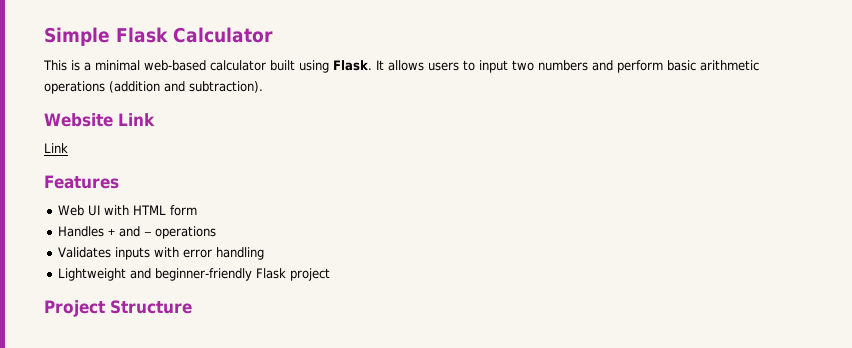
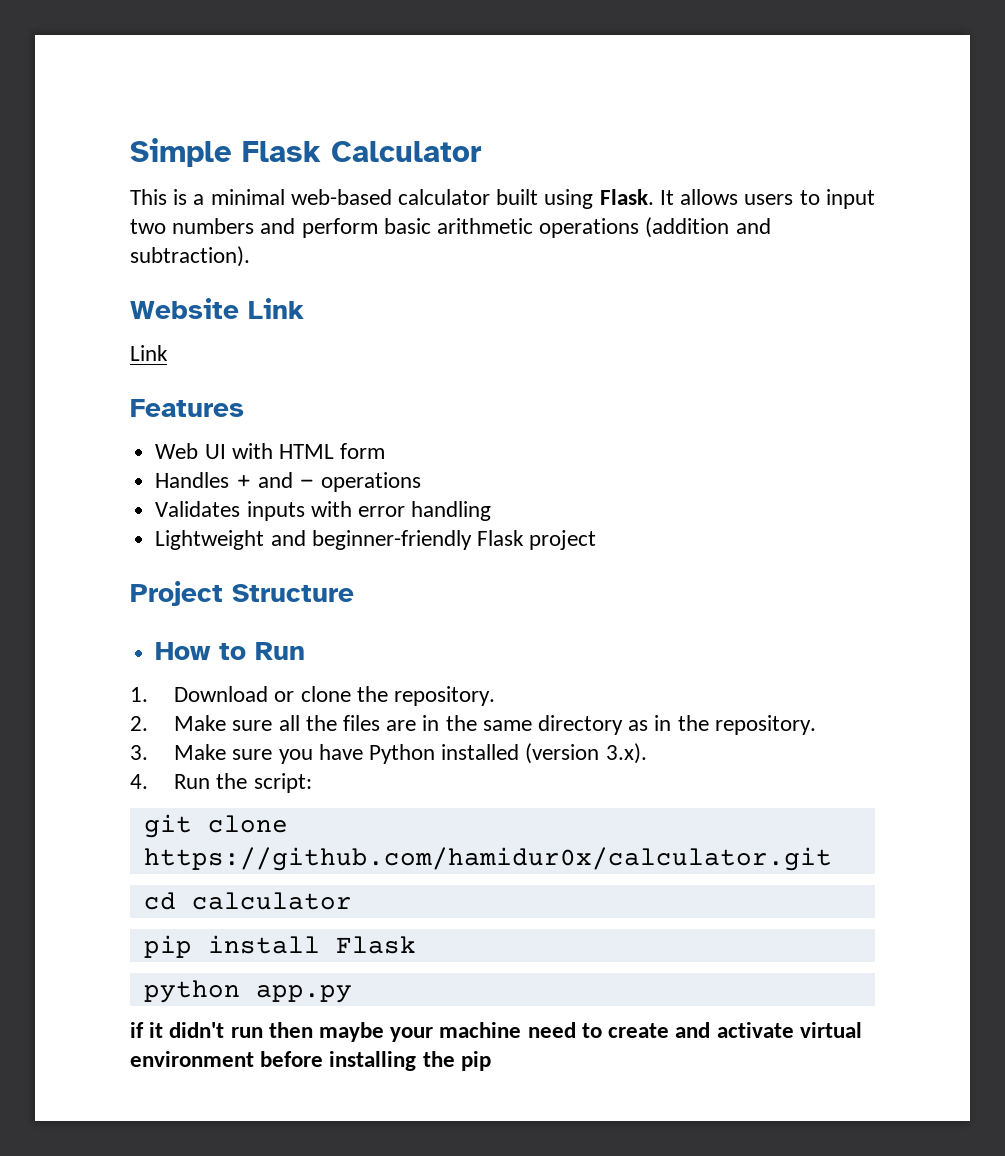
(192, 307) none -> [155,642,306,660] [130,686,495,706] [130,715,816,735] [130,743,647,764] [130,773,312,793] [143,814,288,838] [143,847,832,871] [143,892,352,910] [143,935,416,958] [143,980,352,1003] [130,1022,862,1042] [130,1051,491,1071] // How to Run // 1. Download or clone the repository. // 2. Make sure all the files are in the same directory as in the repository. // 3. Make sure you have Python installed (version 3.x). // 4. Run the script: // git clone https://github.com/hamidur0x/calculator.git // cd calculator // pip install Flask // python app.py // if it didn't run then maybe your machine need to create and activate virtual environment before installing the pip

